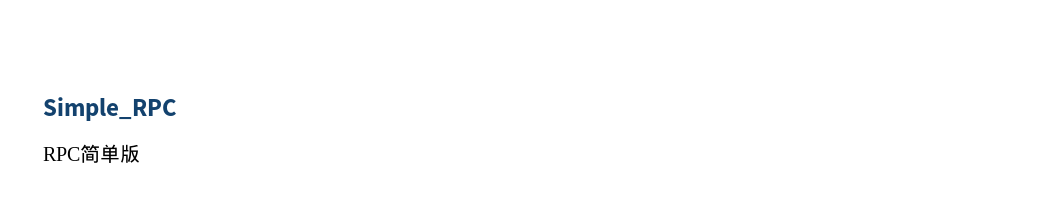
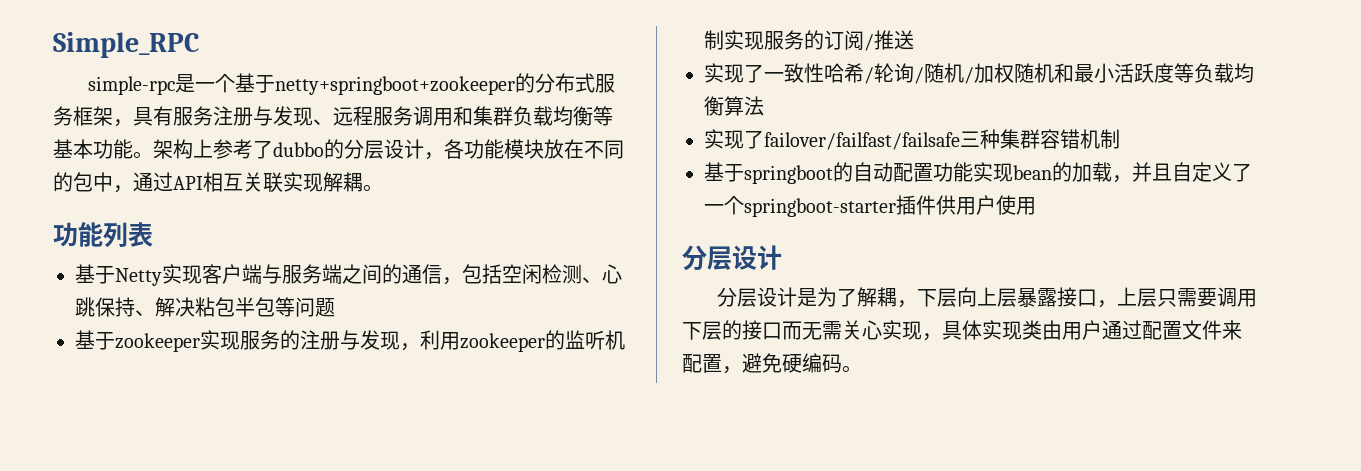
[43,144,140,163] RPC简单版 -> [88,73,616,95] [53,106,613,127] [53,139,624,160] [53,172,383,193] [53,222,153,248] [75,264,622,286] [75,297,335,317] [75,330,625,352] [704,30,914,51] [704,63,1254,84] [704,96,764,116] [704,129,1120,150] [704,162,1252,184] [704,195,1036,217] [682,245,782,271] [717,287,1258,308] [682,320,1242,341] [682,353,862,374] simple-rpc是一个基于netty+springboot+zookeeper的分布式服务框架，具有服务注册与发现、远程服务调用和集群负载均衡等基本功能。架构上参考了dubbo的分层设计，各功能模块放在不同的包中，通过API相互关联实现解耦。 // 功能列表 // 基于Netty实现客户端与服务端之间的通信，包括空闲检测、心跳保持、解决粘包半包等问题 // 基于zookeeper实现服务的注册与发现，利用zookeeper的监听机制实现服务的订阅/推送 // 实现了一致性哈希/轮询/随机/加权随机和最小活跃度等负载均衡算法 // 实现了failover/failfast/failsafe三种集群容错机制 // 基于springboot的自动配置功能实现bean的加载，并且自定义了一个springboot-starter插件供用户使用 // 分层设计 // 分层设计是为了解耦，下层向上层暴露接口，上层只需要调用下层的接口而无需关心实现，具体实现类由用户通过配置文件来配置，避免硬编码。

